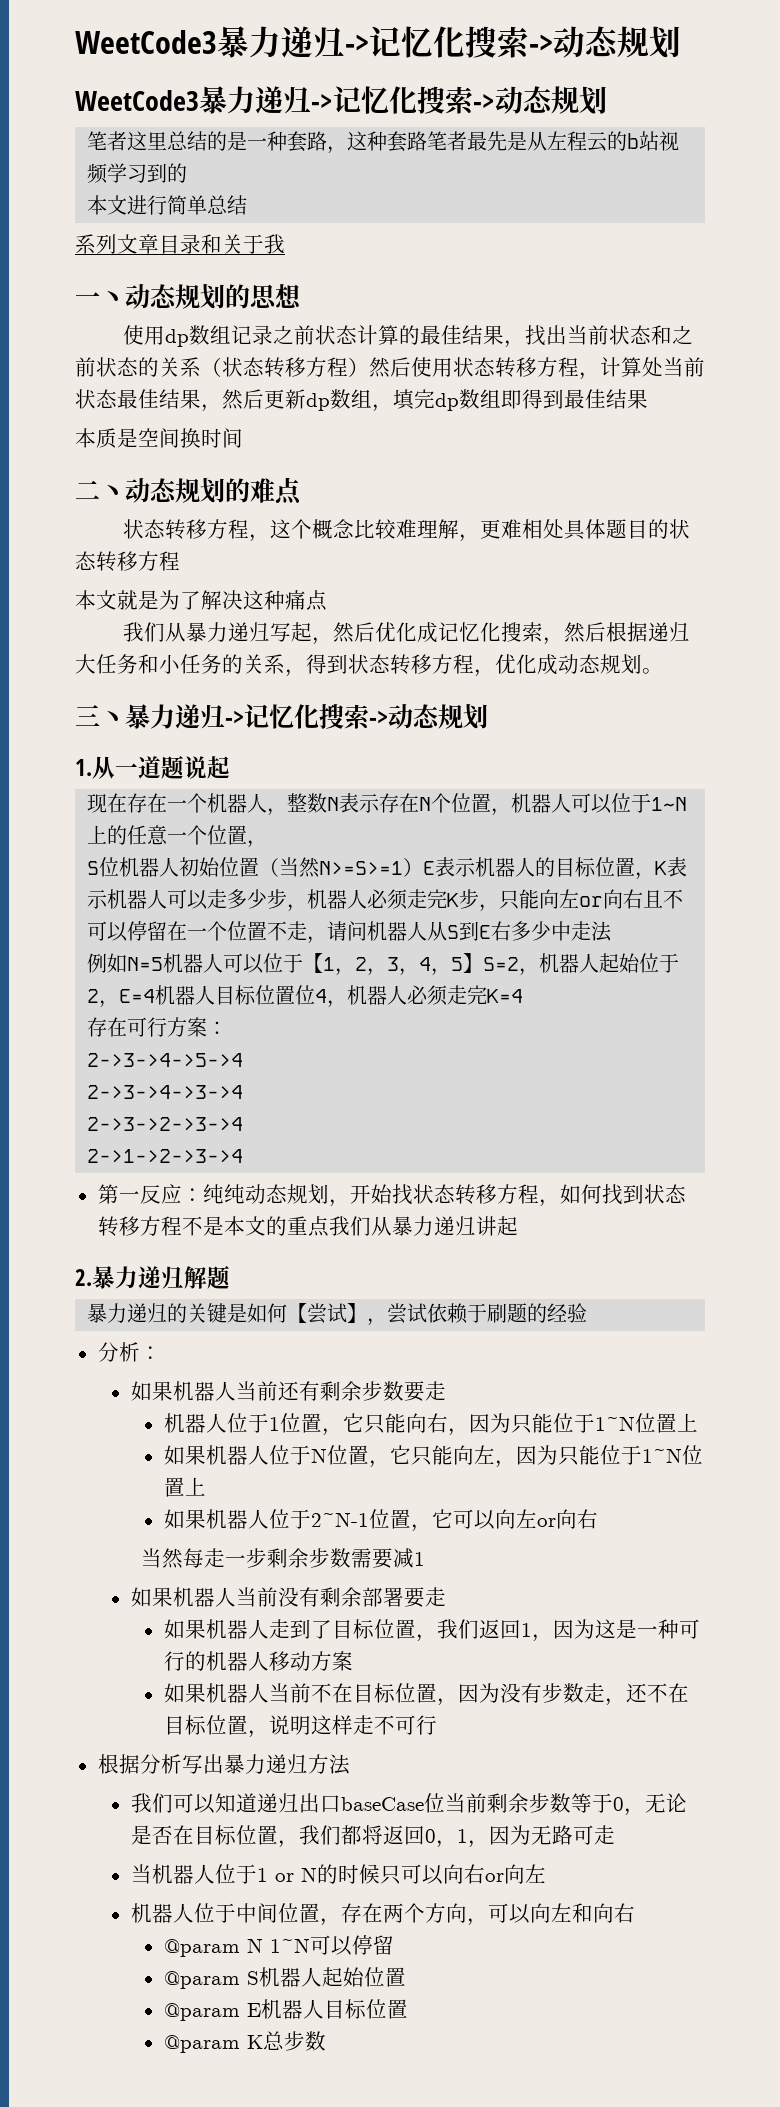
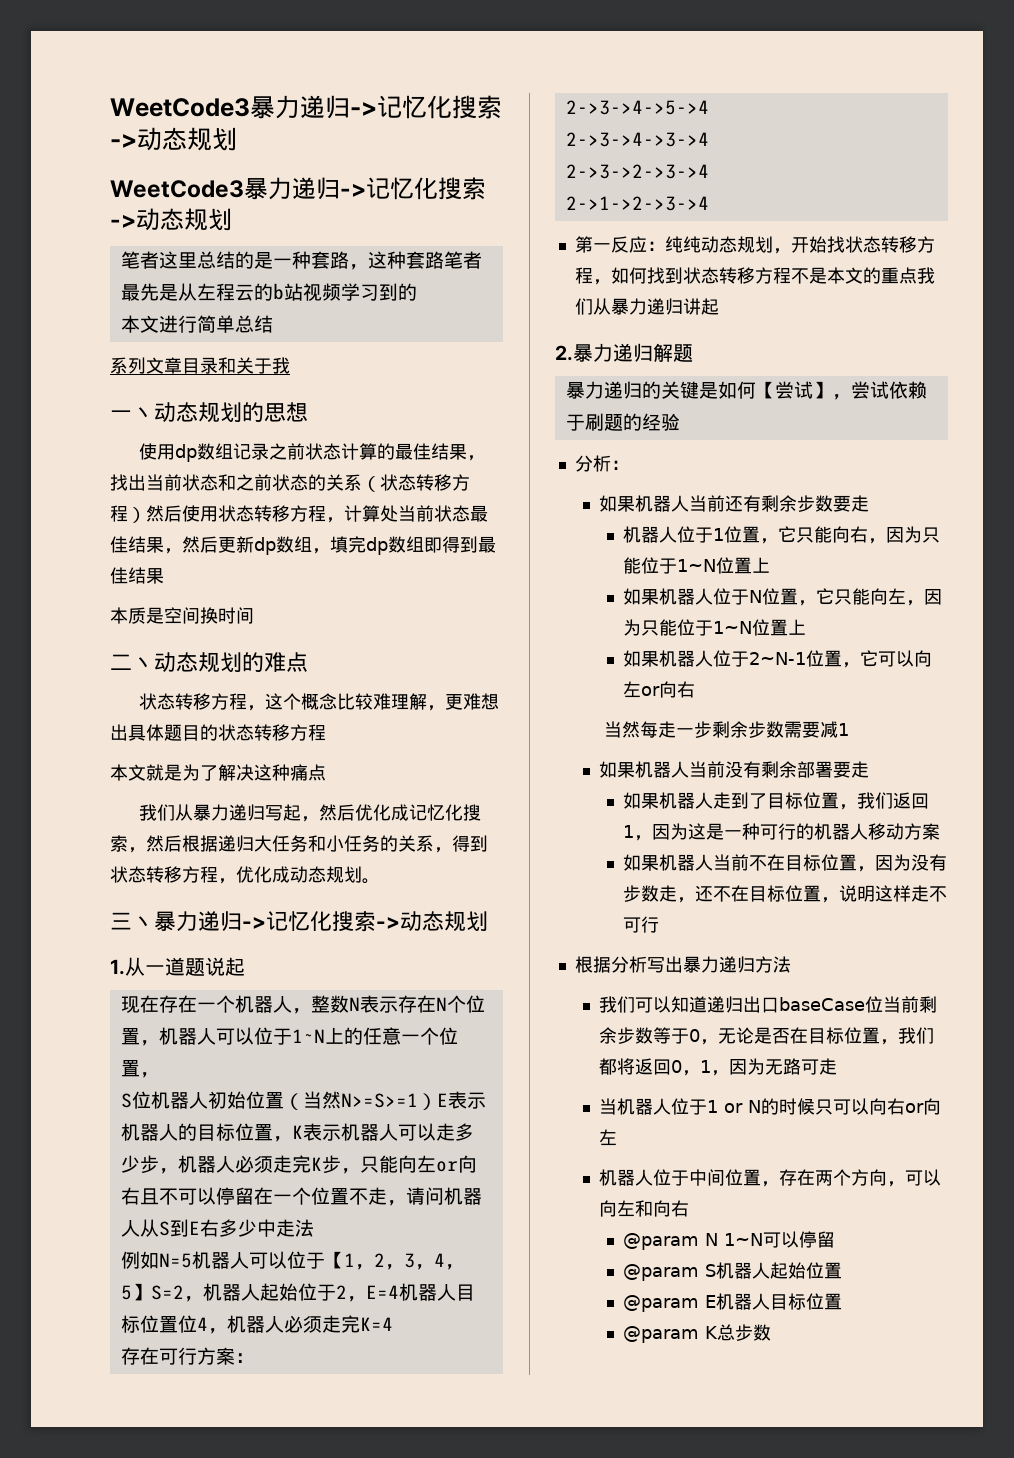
[522,519,565,539] 相处 -> [481,693,500,710] [110,724,128,741] 想出

